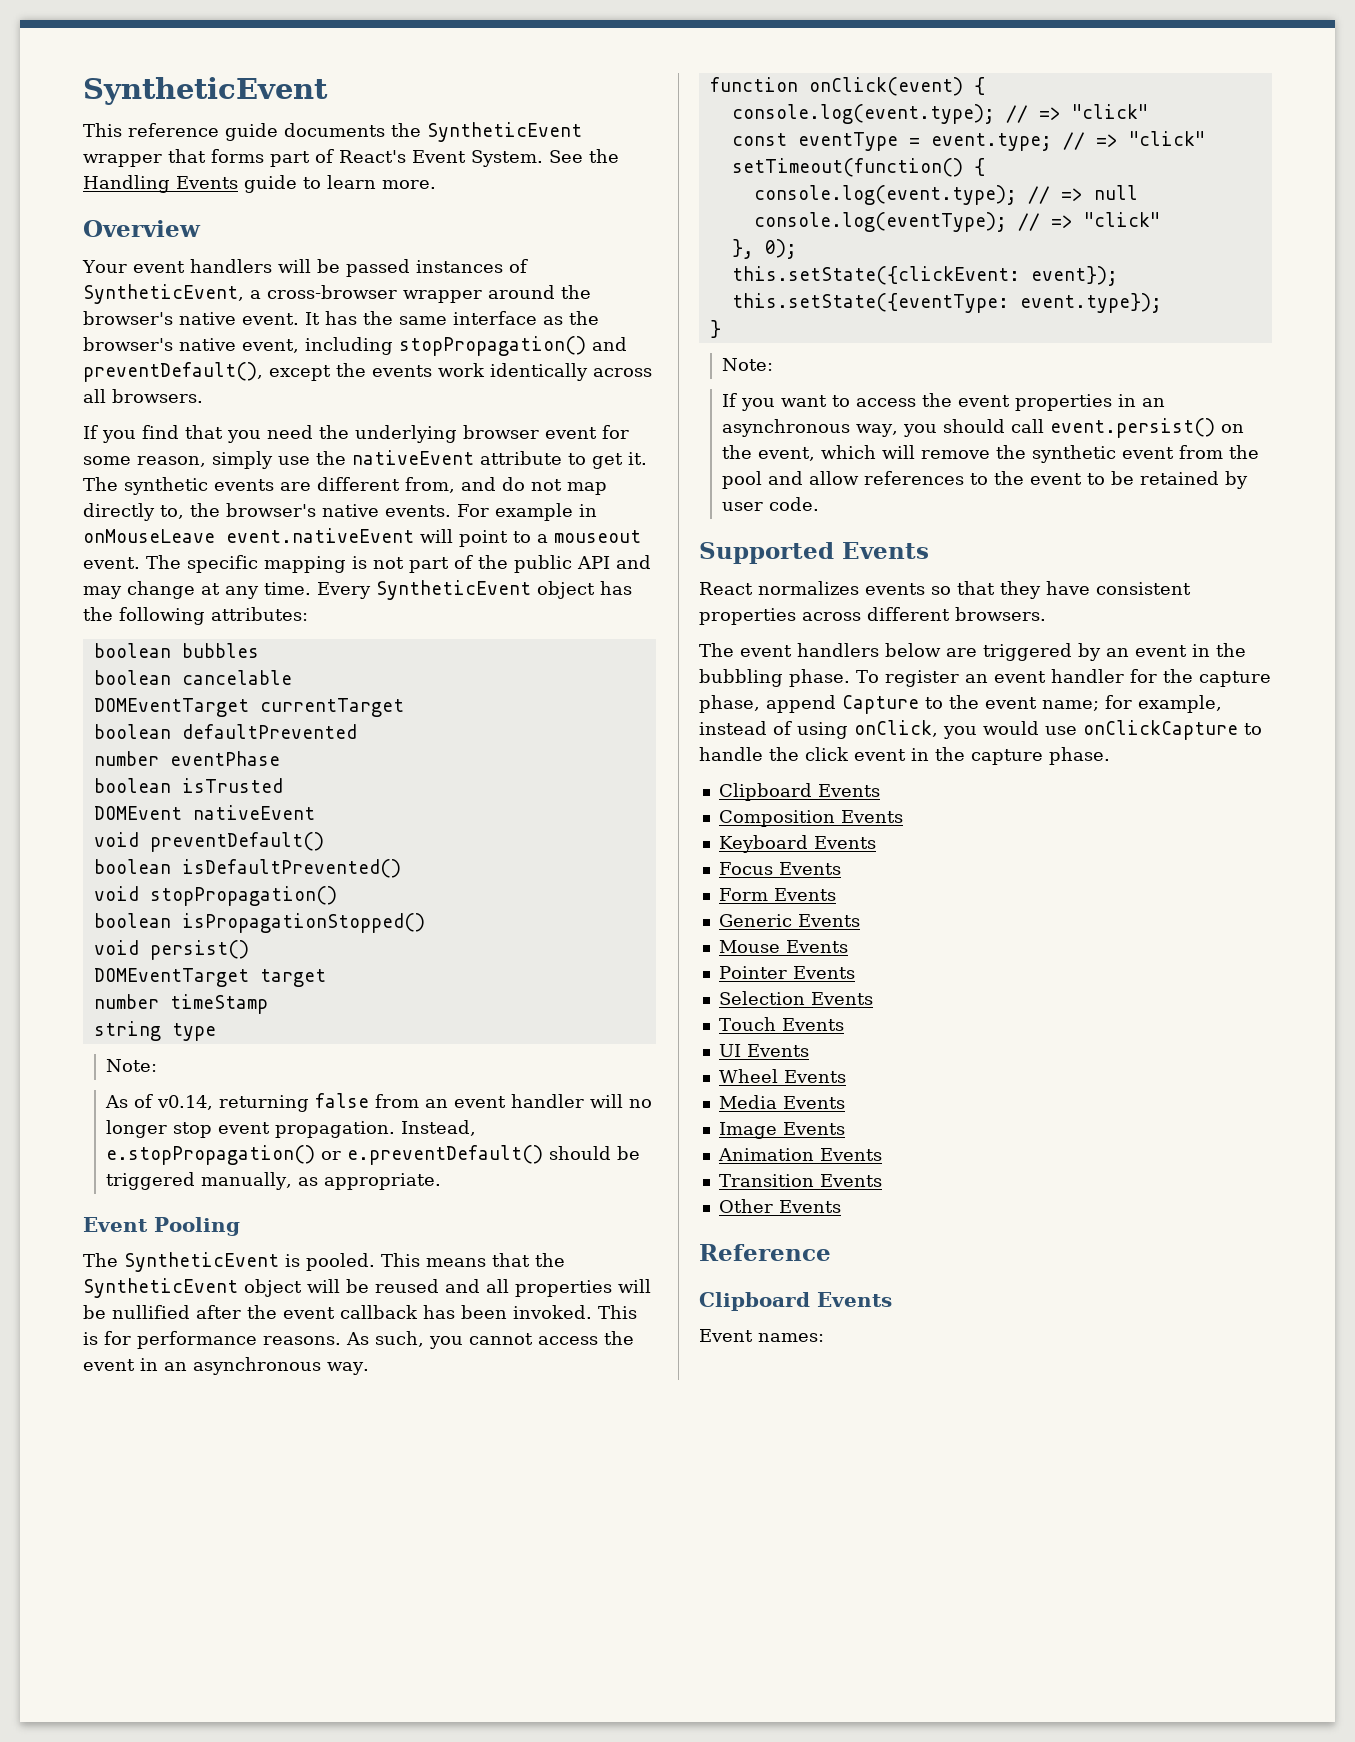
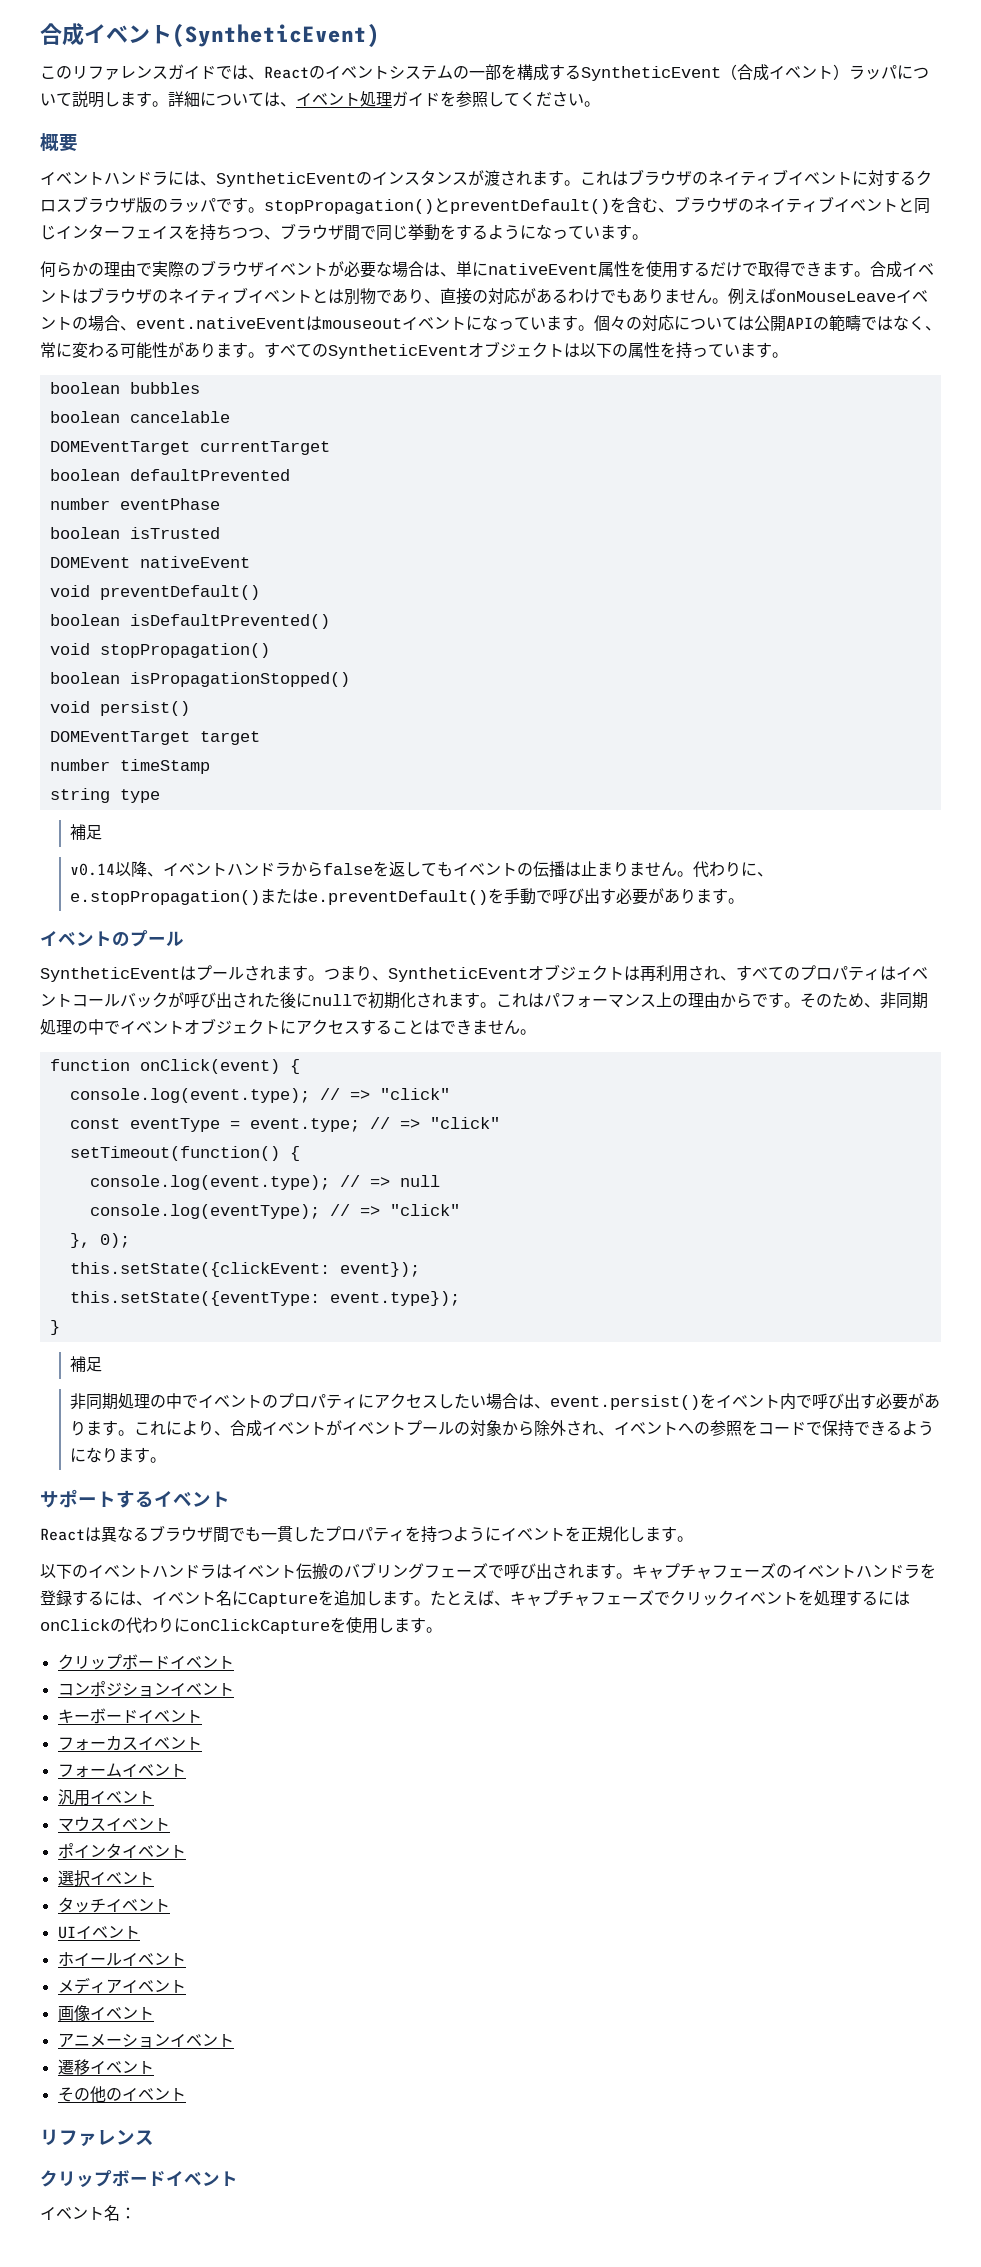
[83,77,328,105] [83,122,582,142] [83,149,619,167] [83,175,436,193] [83,220,201,237] [82,259,528,277] [83,284,591,304] [83,311,599,325] [83,336,627,356] [83,362,652,382] [83,389,203,403] [83,425,629,443] [83,450,647,469] [83,477,607,495] [83,503,597,521] [83,528,641,547] [83,555,651,573] [83,580,632,600] [83,607,308,625] SyntheticEvent // This reference guide documents the SyntheticEvent wrapper that forms part of React's Event System. See the Handling Events guide to learn more. // Overview // Your event handlers will be passed instances of SyntheticEvent, a cross-browser wrapper around the browser's native event. It has the same interface as the browser's native event, including stopPropagation() and preventDefault(), except the events work identically across all browsers. // If you find that you need the underlying browser event for some reason, simply use the nativeEvent attribute to get it. The synthetic events are different from, and do not map directly to, the browser's native events. For example in onMouseLeave event.nativeEvent will point to a mouseout event. The specific mapping is not part of the public API and may change at any time. Every SyntheticEvent object has the following attributes: -> [40,23,380,47] [40,64,929,81] [40,91,600,108] [40,133,78,152] [40,169,932,187] [40,196,930,214] [40,223,648,241] [40,260,934,278] [40,287,928,305] [40,315,941,332] [40,341,788,359] 合成イベント(SyntheticEvent) // このリファレンスガイドでは、Reactのイベントシステムの一部を構成するSyntheticEvent（合成イベント）ラッパについて説明します。詳細については、イベント処理ガイドを参照してください。 // 概要 // イベントハンドラには、SyntheticEventのインスタンスが渡されます。これはブラウザのネイティブイベントに対するクロスブラウザ版のラッパです。stopPropagation()とpreventDefault()を含む、ブラウザのネイティブイベントと同じインターフェイスを持ちつつ、ブラウザ間で同じ挙動をするようになっています。 // 何らかの理由で実際のブラウザイベントが必要な場合は、単にnativeEvent属性を使用するだけで取得できます。合成イベントはブラウザのネイティブイベントとは別物であり、直接の対応があるわけでもありません。例えばonMouseLeaveイベントの場合、event.nativeEventはmouseoutイベントになっています。個々の対応については公開APIの範疇ではなく、常に変わる可能性があります。すべてのSyntheticEventオブジェクトは以下の属性を持っています。
[106,1059,158,1072] [105,1093,653,1112] [106,1120,477,1138] [106,1145,641,1165] [106,1172,442,1190] [83,1217,240,1236] [83,1252,565,1272] [83,1278,651,1298] [83,1305,637,1319] [83,1331,634,1349] [83,1357,369,1375] Note: // As of v0.14, returning false from an event handler will no longer stop event propagation. Instead, e.stopPropagation() or e.preventDefault() should be triggered manually, as appropriate. // Event Pooling // The SyntheticEvent is pooled. This means that the SyntheticEvent object will be reused and all properties will be nullified after the event callback has been invoked. This is for performance reasons. As such, you cannot access the event in an asynchronous way. -> [70,824,103,840] [70,861,774,878] [70,888,745,905] [40,930,184,947] [40,964,928,982] [40,992,928,1009] [40,1018,536,1035] 補足 // v0.14以降、イベントハンドラからfalseを返してもイベントの伝播は止まりません。代わりに、e.stopPropagation()またはe.preventDefault()を手動で呼び出す必要があります。 // イベントのプール // SyntheticEventはプールされます。つまり、SyntheticEventオブジェクトは再利用され、すべてのプロパティはイベントコールバックが呼び出された後にnullで初期化されます。これはパフォーマンス上の理由からです。そのため、非同期処理の中でイベントオブジェクトにアクセスすることはできません。
[722,358,774,371] [722,393,1166,411] [722,418,1245,438] [722,445,1260,463] [722,471,1249,489] [722,497,820,511] [699,542,929,564] [699,581,1191,599] [699,607,1046,625] [699,643,1246,661] [699,669,1271,687] [699,695,1222,714] [699,720,1262,740] [699,747,1110,765] [718,783,880,801] [718,810,903,827] [718,835,876,853] [718,862,841,875] [718,888,836,901] [718,914,860,927] [718,940,848,953] [718,966,855,979] [718,991,873,1005] [718,1017,844,1031] [718,1044,809,1057] [718,1069,846,1083] [718,1095,845,1109] [718,1122,845,1139] [717,1148,882,1161] [718,1174,882,1187] [718,1199,841,1213] [699,1244,831,1261] [699,1292,892,1311] [699,1329,824,1342] Note: // If you want to access the event properties in an asynchronous way, you should call event.persist() on the event, which will remove the synthetic event from the pool and allow references to the event to be retained by user code. // Supported Events // React normalizes events so that they have consistent properties across different browsers. // The event handlers below are triggered by an event in the bubbling phase. To register an event handler for the capture phase, append Capture to the event name; for example, instead of using onClick, you would use onClickCapture to handle the click event in the capture phase. // Clipboard Events // Composition Events // Keyboard Events // Focus Events // Form Events // Generic Events // Mouse Events // Pointer Events // Selection Events // Touch Events // UI Events // Wheel Events // Media Events // Image Events // Animation Events // Transition Events // Other Events // Reference // Clipboard Events // Event names: -> [70,1356,103,1372] [70,1393,941,1410] [70,1420,935,1437] [70,1447,167,1463] [40,1489,230,1508] [40,1525,693,1543] [40,1562,936,1580] [40,1590,910,1607] [40,1617,442,1634] [57,1654,234,1670] [57,1681,234,1697] [57,1708,202,1724] [57,1736,202,1751] [57,1763,186,1778] [57,1789,154,1806] [57,1816,170,1832] [57,1843,186,1859] [57,1870,154,1887] [57,1897,170,1913] [57,1925,140,1939] [57,1952,186,1966] [57,1977,186,1994] [57,2005,154,2021] [57,2033,234,2048] [57,2059,154,2075] [57,2086,186,2103] [40,2129,154,2147] [40,2170,238,2187] [40,2205,136,2221] 補足 // 非同期処理の中でイベントのプロパティにアクセスしたい場合は、event.persist()をイベント内で呼び出す必要があります。これにより、合成イベントがイベントプールの対象から除外され、イベントへの参照をコードで保持できるようになります。 // サポートするイベント // Reactは異なるブラウザ間でも一貫したプロパティを持つようにイベントを正規化します。 // 以下のイベントハンドラはイベント伝搬のバブリングフェーズで呼び出されます。キャプチャフェーズのイベントハンドラを登録するには、イベント名にCaptureを追加します。たとえば、キャプチャフェーズでクリックイベントを処理するにはonClickの代わりにonClickCaptureを使用します。 // クリップボードイベント // コンポジションイベント // キーボードイベント // フォーカスイベント // フォームイベント // 汎用イベント // マウスイベント // ポインタイベント // 選択イベント // タッチイベント // UIイベント // ホイールイベント // メディアイベント // 画像イベント // アニメーションイベント // 遷移イベント // その他のイベント // リファレンス // クリップボードイベント // イベント名：

